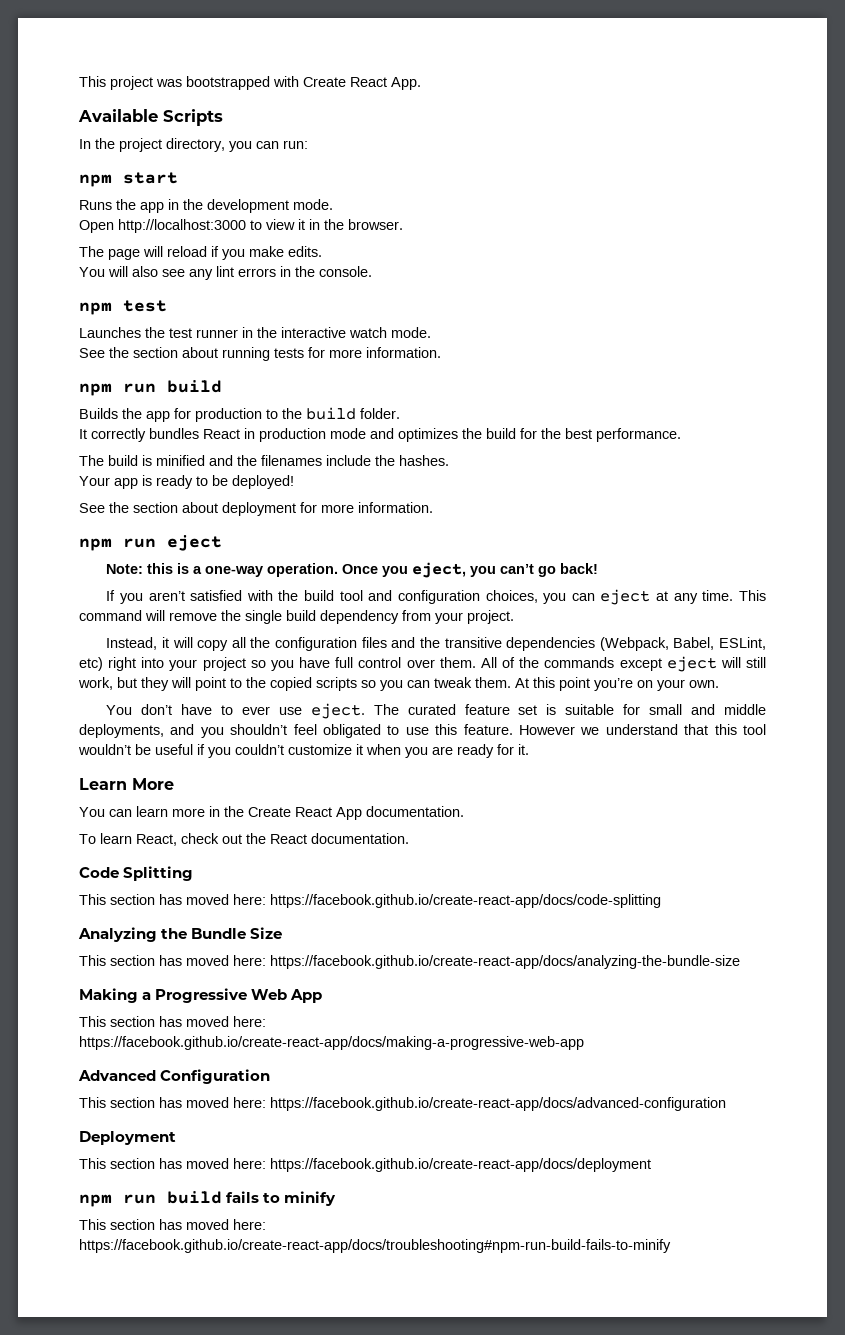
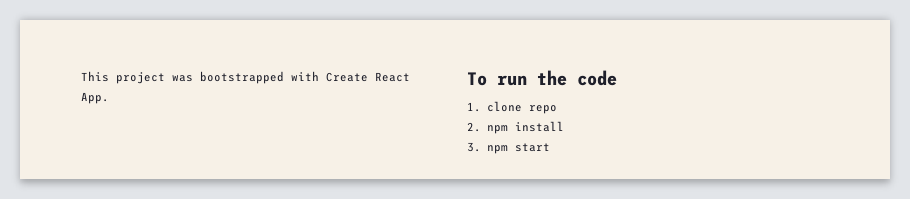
[78,109,223,126] [79,138,308,152] [79,172,178,187] [79,199,333,213] [79,219,403,233] [79,246,322,260] [79,266,372,280] [79,300,167,315] [79,327,431,338] [79,347,441,361] [79,380,222,396] [79,407,400,422] [79,428,681,442] [79,455,449,466] [79,475,294,489] [79,502,433,516] [79,535,222,551] [106,562,599,578] [106,589,767,605] [79,610,514,624] [106,637,766,651] [79,656,766,672] [78,677,719,691] [106,703,766,719] [79,724,766,738] [78,744,529,758] [79,778,174,790] [79,806,464,820] [79,833,409,846] [79,866,194,881] [79,894,661,908] [78,927,283,942] [79,955,740,969] [79,988,323,1003] [79,1016,266,1027] [79,1036,584,1050] [78,1069,271,1084] [79,1097,726,1111] [79,1131,176,1145] [79,1158,651,1172] [79,1191,337,1207] [79,1219,266,1230] [79,1239,671,1253] Available Scripts // In the project directory, you can run: // npm start // Runs the app in the development mode. // Open http://localhost:3000 to view it in the browser. // The page will reload if you make edits. // You will also see any lint errors in the console. // npm test // Launches the test runner in the interactive watch mode. // See the section about running tests for more information. // npm run build // Builds the app for production to the build folder. // It correctly bundles React in production mode and optimizes the build for the best performance. // The build is minified and the filenames include the hashes. // Your app is ready to be deployed! // See the section about deployment for more information. // npm run eject // Note: this is a one-way operation. Once you eject, you can’t go back! // If you aren’t satisfied with the build tool and configuration choices, you can eject at any time. This command will remove the single build dependency from your project. // Instead, it will copy all the configuration files and the transitive dependencies (Webpack, Babel, ESLint, etc) right into your project so you have full control over them. All of the commands except eject will still work, but they will point to the copied scripts so you can tweak them. At this point you’re on your own. // You don’t have to ever use eject. The curated feature set is suitable for small and middle deployments, and you shouldn’t feel obligated to use this feature. However we understand that this tool wouldn’t be useful if you couldn’t customize it when you are ready for it. // Learn More // You can learn more in the Create React App documentation. // To learn React, check out the React documentation. // Code Splitting // This section has moved here: https://facebook.github.io/create-react-app/docs/code-splitting // Analyzing the Bundle Size // This section has moved here: https://facebook.github.io/create-react-app/docs/analyzing-the-bundle-size // Making a Progressive Web App // This section has moved here: https://facebook.github.io/create-react-app/docs/making-a-progressive-web-app // Advanced Configuration // This section has moved here: https://facebook.github.io/create-react-app/docs/advanced-configuration // Deployment // This section has moved here: https://facebook.github.io/create-react-app/docs/deployment // npm run build fails to minify // This section has moved here: https://facebook.github.io/create-react-app/docs/troubleshooting#npm-run-build-fails-to-minify -> [467,70,617,86] [467,101,557,114] [467,121,564,134] [467,142,550,154] To run the code // 1. clone repo // 2. npm install // 3. npm start

